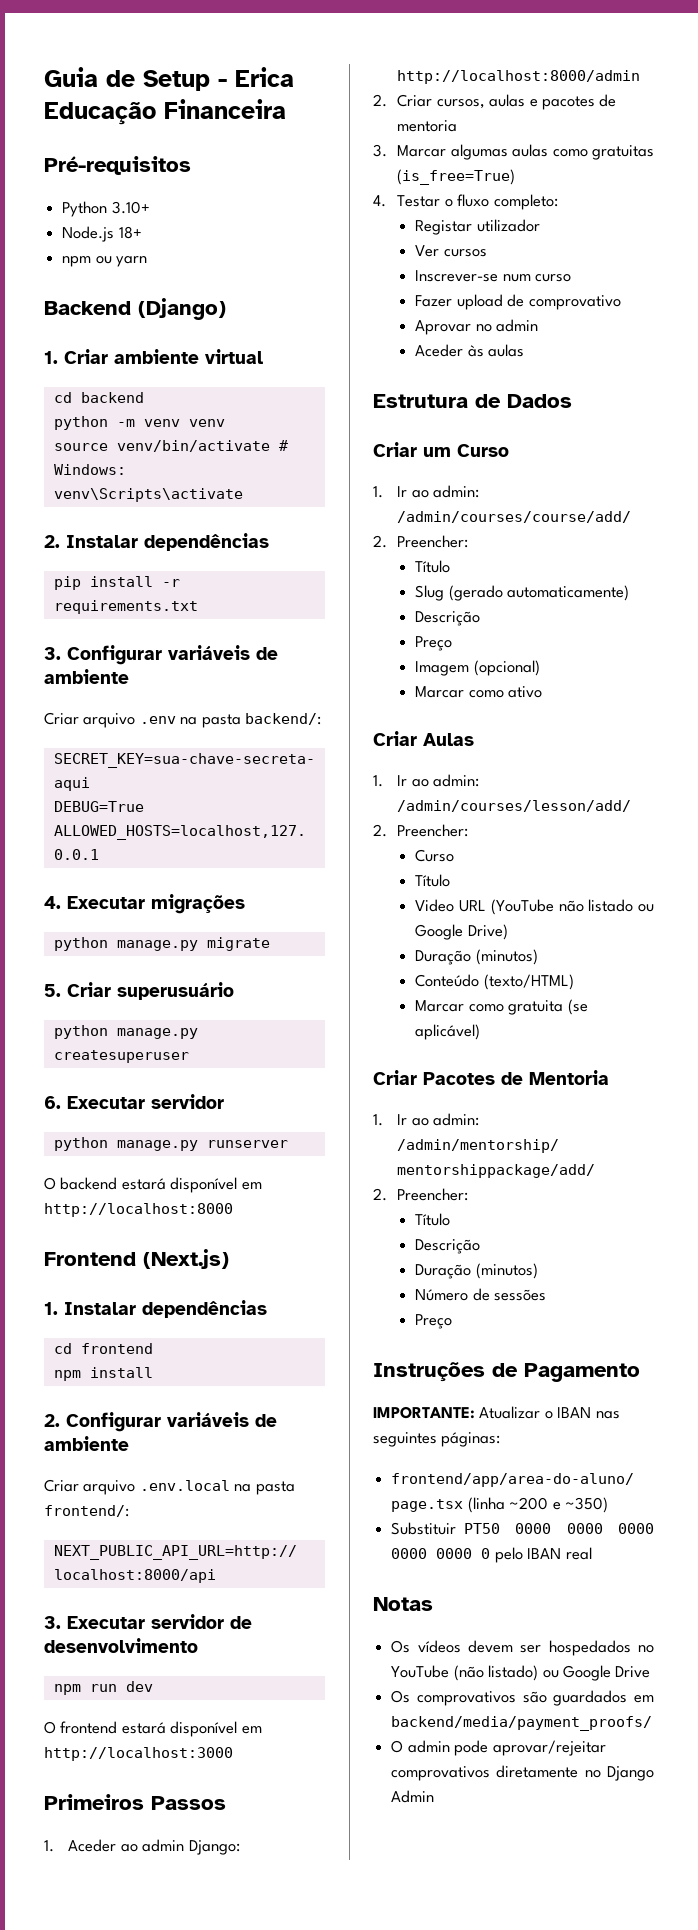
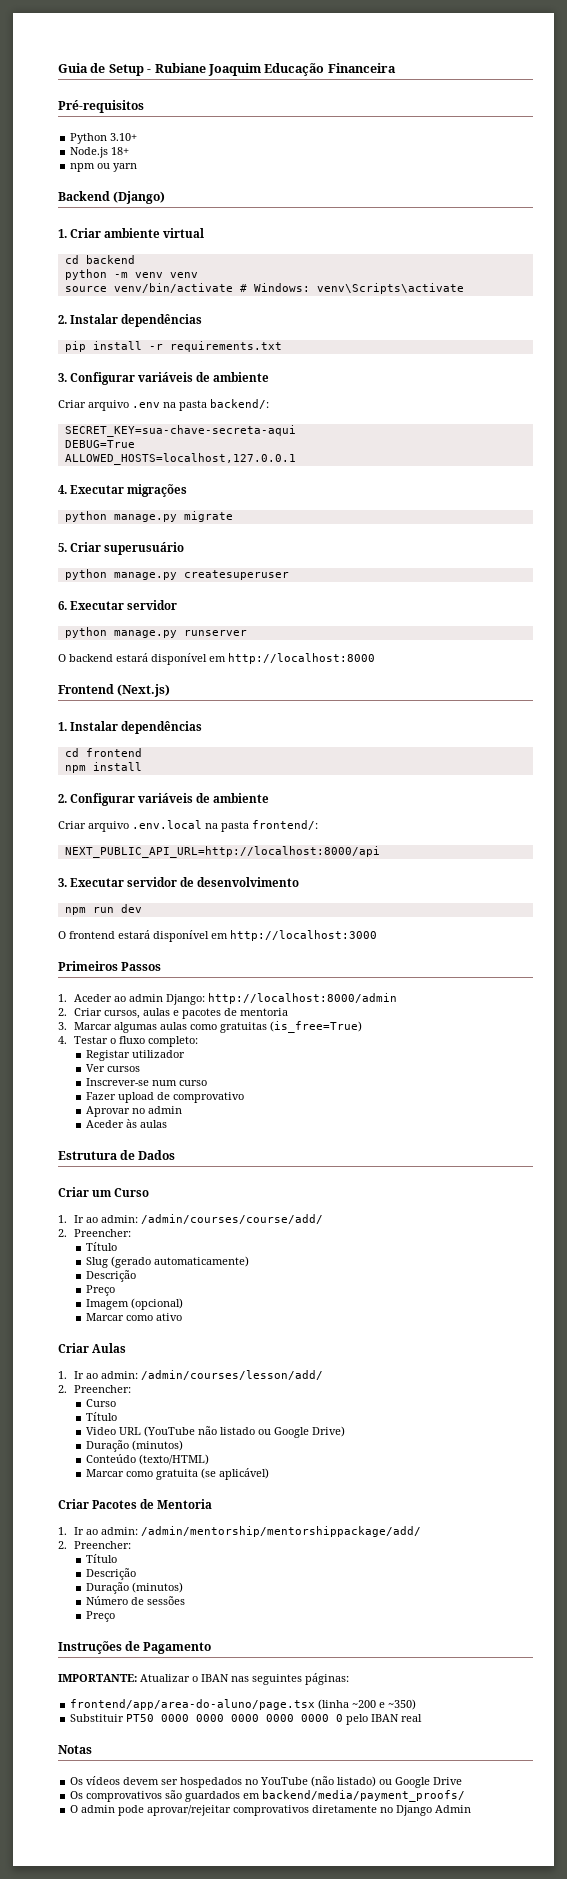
[235,67,294,87] Erica -> [154,63,261,76] Rubiane Joaquim

